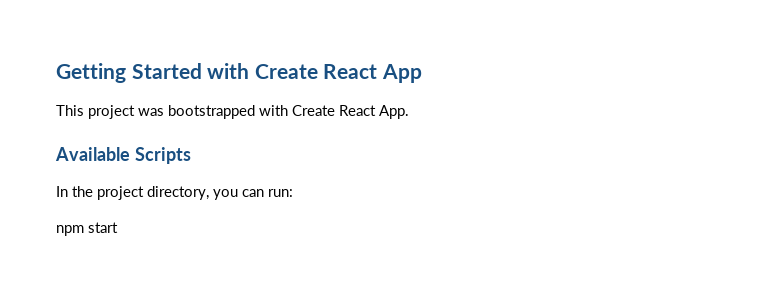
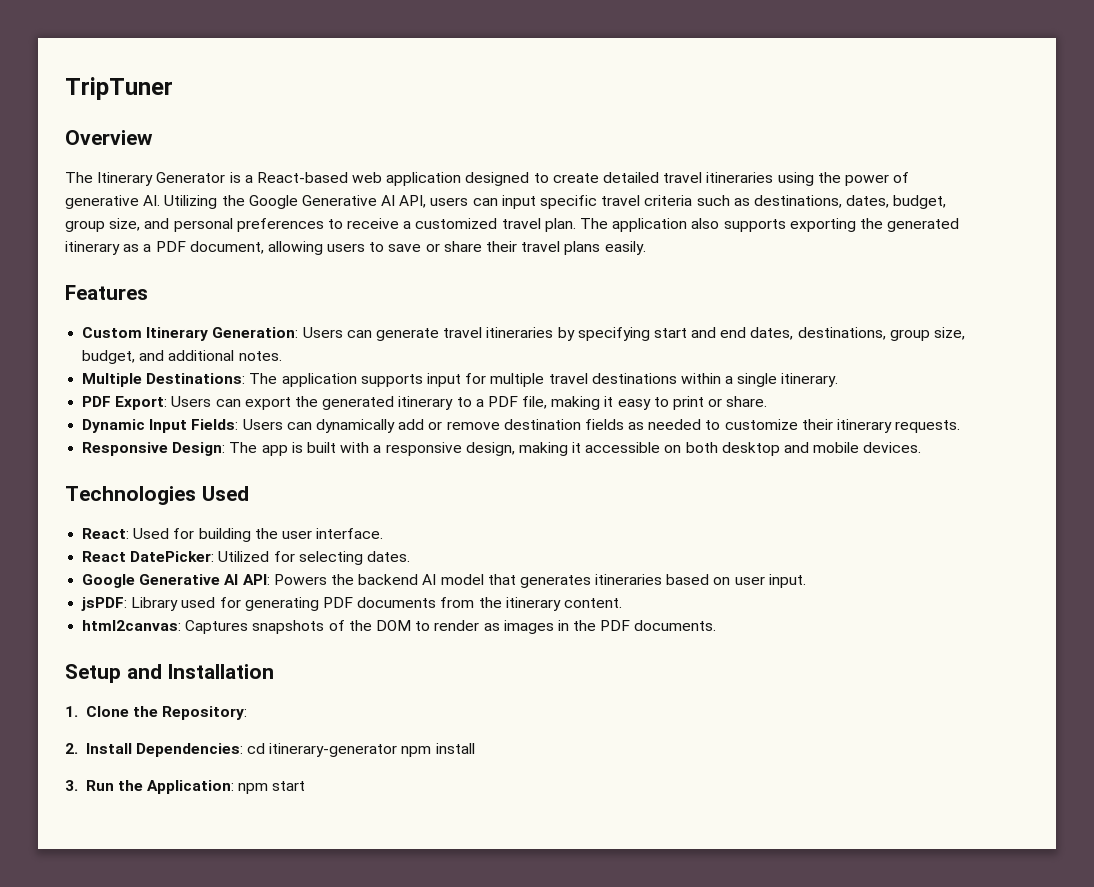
[56,63,422,83] [56,105,409,119] [55,147,191,164] [56,186,293,200] Getting Started with Create React App // This project was bootstrapped with Create React App. // Available Scripts // In the project directory, you can run: // -> [65,77,173,100] [65,130,153,145] [65,172,910,186] [65,195,947,209] [65,218,960,232] [65,241,646,255] [65,285,148,300] [82,327,966,341] [82,350,282,364] [82,373,839,387] [82,396,768,410] [82,419,961,433] [82,442,922,456] [65,486,249,505] [82,528,384,542] [82,551,410,565] [82,574,806,588] [81,597,622,611] [82,620,717,634] [65,664,275,683] [65,706,248,720] [65,743,475,757] [65,780,235,794] TripTuner // Overview // The Itinerary Generator is a React-based web application designed to create detailed travel itineraries using the power of generative AI. Utilizing the Google Generative AI API, users can input specific travel criteria such as destinations, dates, budget, group size, and personal preferences to receive a customized travel plan. The application also supports exporting the generated itinerary as a PDF document, allowing users to save or share their travel plans easily. // Features // Custom Itinerary Generation: Users can generate travel itineraries by specifying start and end dates, destinations, group size, budget, and additional notes. // Multiple Destinations: The application supports input for multiple travel destinations within a single itinerary. // PDF Export: Users can export the generated itinerary to a PDF file, making it easy to print or share. // Dynamic Input Fields: Users can dynamically add or remove destination fields as needed to customize their itinerary requests. // Responsive Design: The app is built with a responsive design, making it accessible on both desktop and mobile devices. // Technologies Used // React: Used for building the user interface. // React DatePicker: Utilized for selecting dates. // Google Generative AI API: Powers the backend AI model that generates itineraries based on user input. // jsPDF: Library used for generating PDF documents from the itinerary content. // html2canvas: Captures snapshots of the DOM to render as images in the PDF documents. // Setup and Installation // 1. Clone the Repository: // 2. Install Dependencies: cd itinerary-generator npm install // 3. Run the Application:

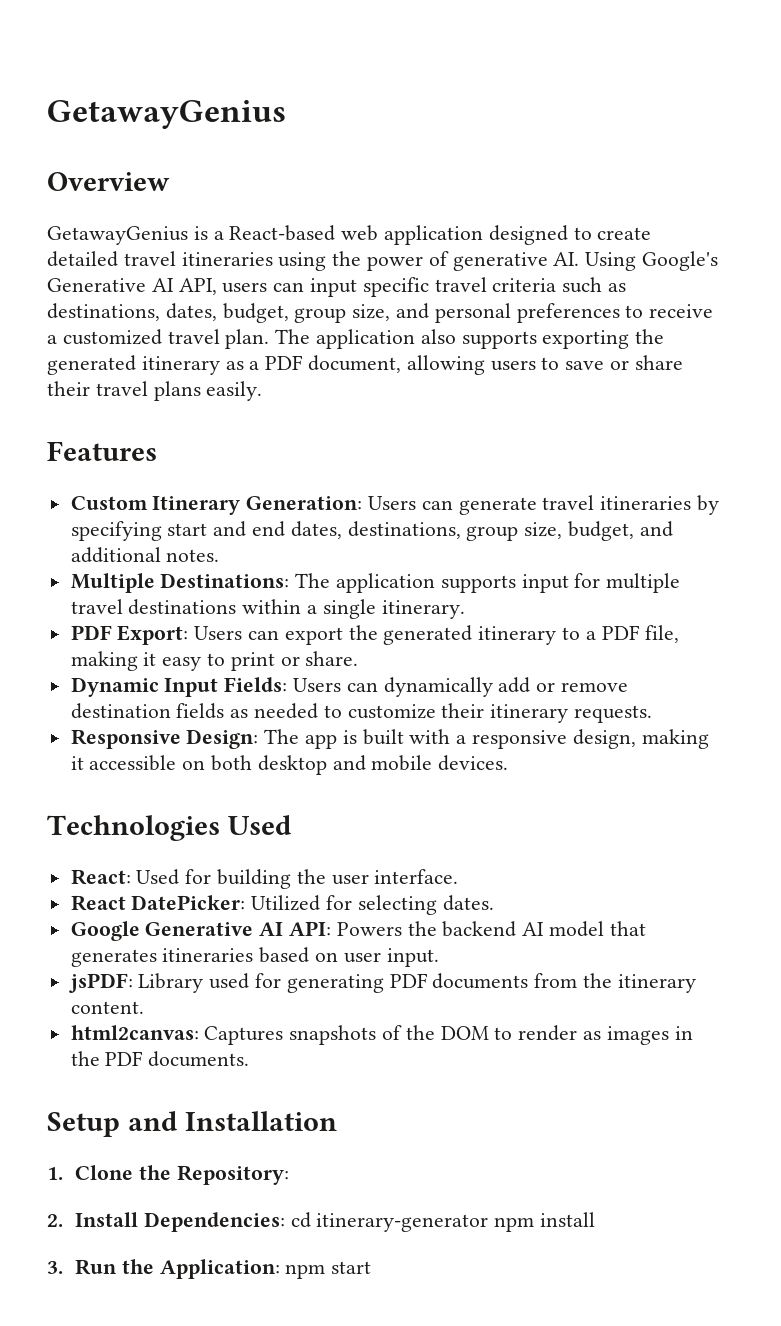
[65,77,173,100] TripTuner -> [47,100,286,129] GetawayGenius
[65,172,226,186] The Itinerary Generator -> [47,226,188,245] GetawayGenius
[164,195,298,209] Utilizing the Google -> [585,251,719,271] Using Google's

